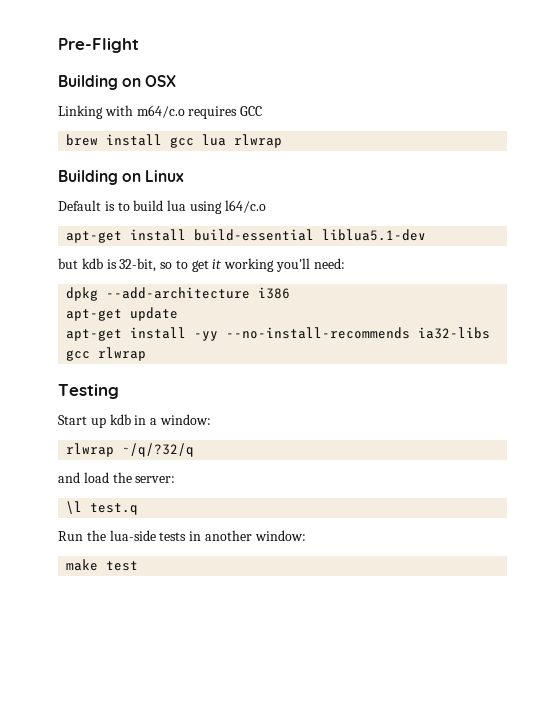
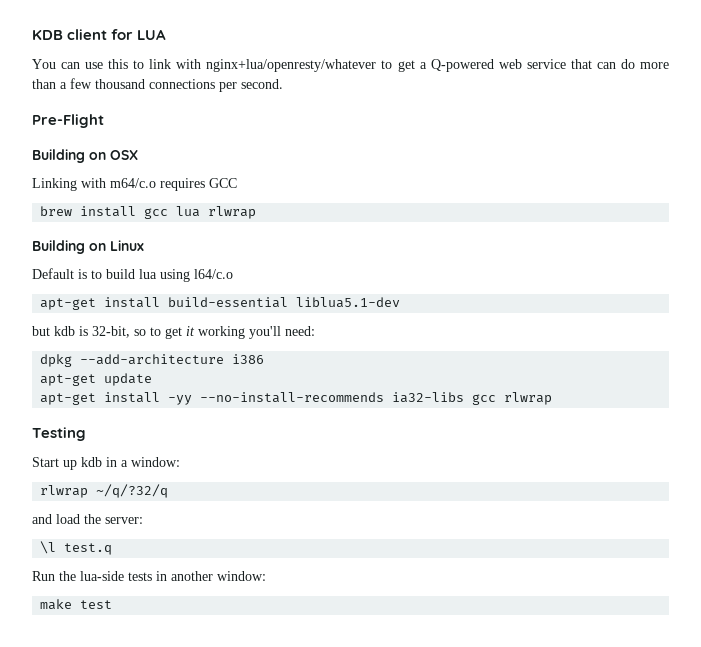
(58, 45) none -> [32,29,167,40] [32,59,669,72] [32,78,283,92] KDB client for LUA // You can use this to link with nginx+lua/openresty/whatever to get a Q-powered web service that can do more than a few thousand connections per second. //

